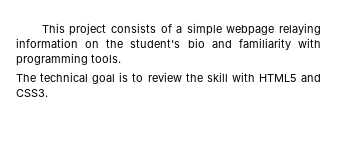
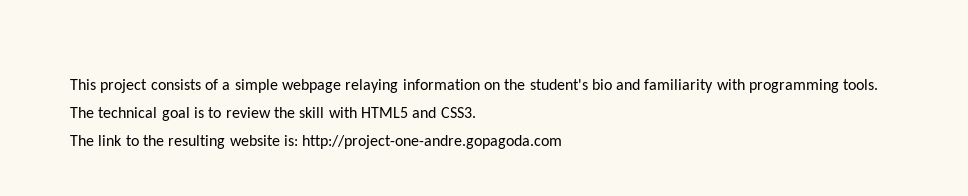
(48, 93) none -> [70,135,563,149] // The link to the resulting website is: http://project-one-andre.gopagoda.com

